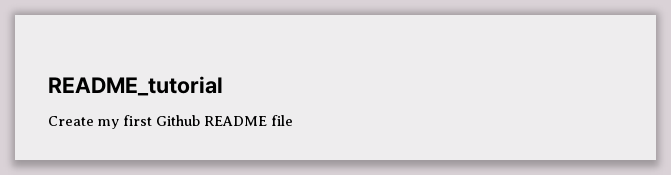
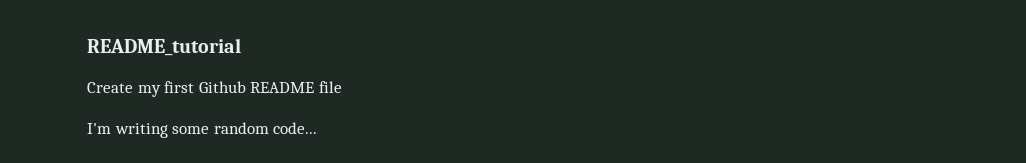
(293, 120) none -> [87,122,318,138] // I'm writing some random code...

